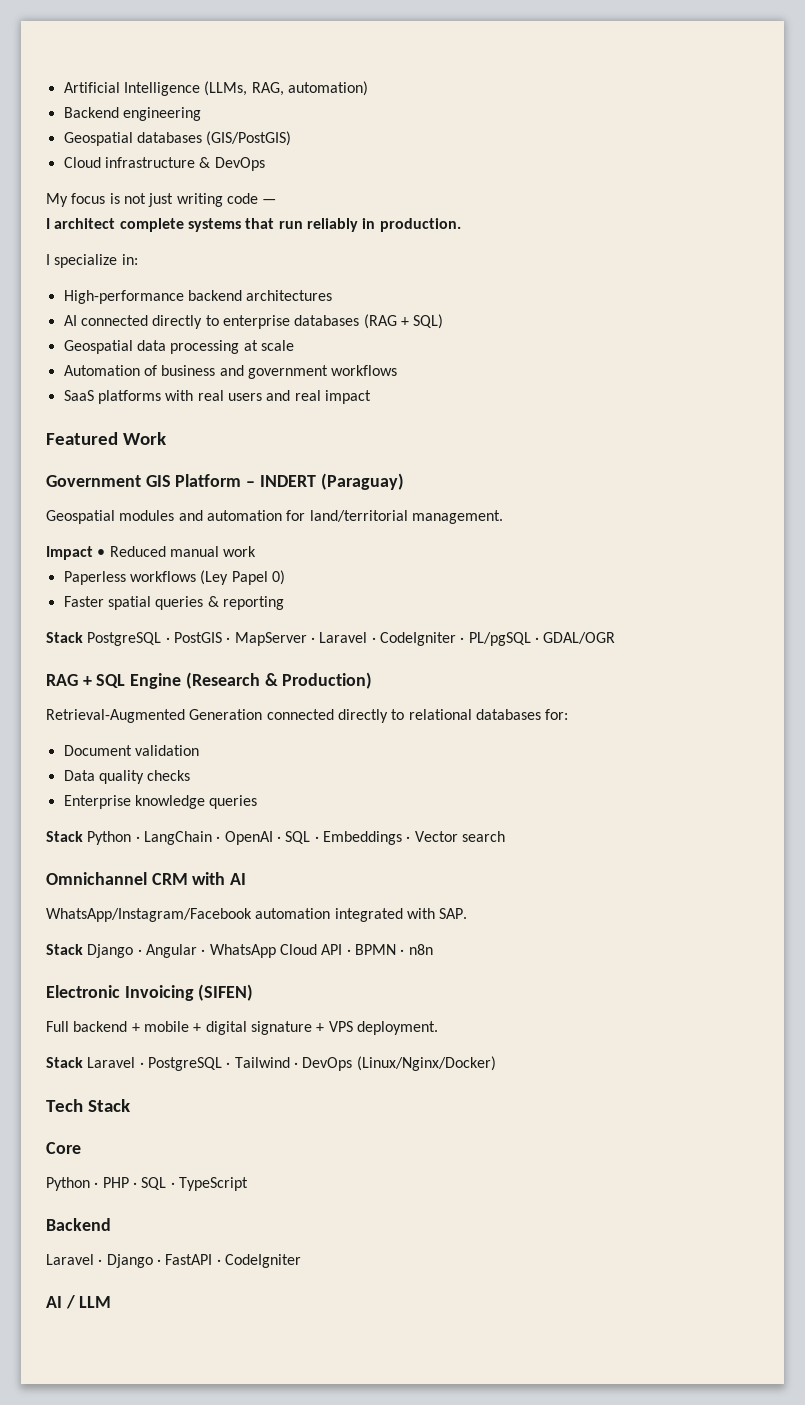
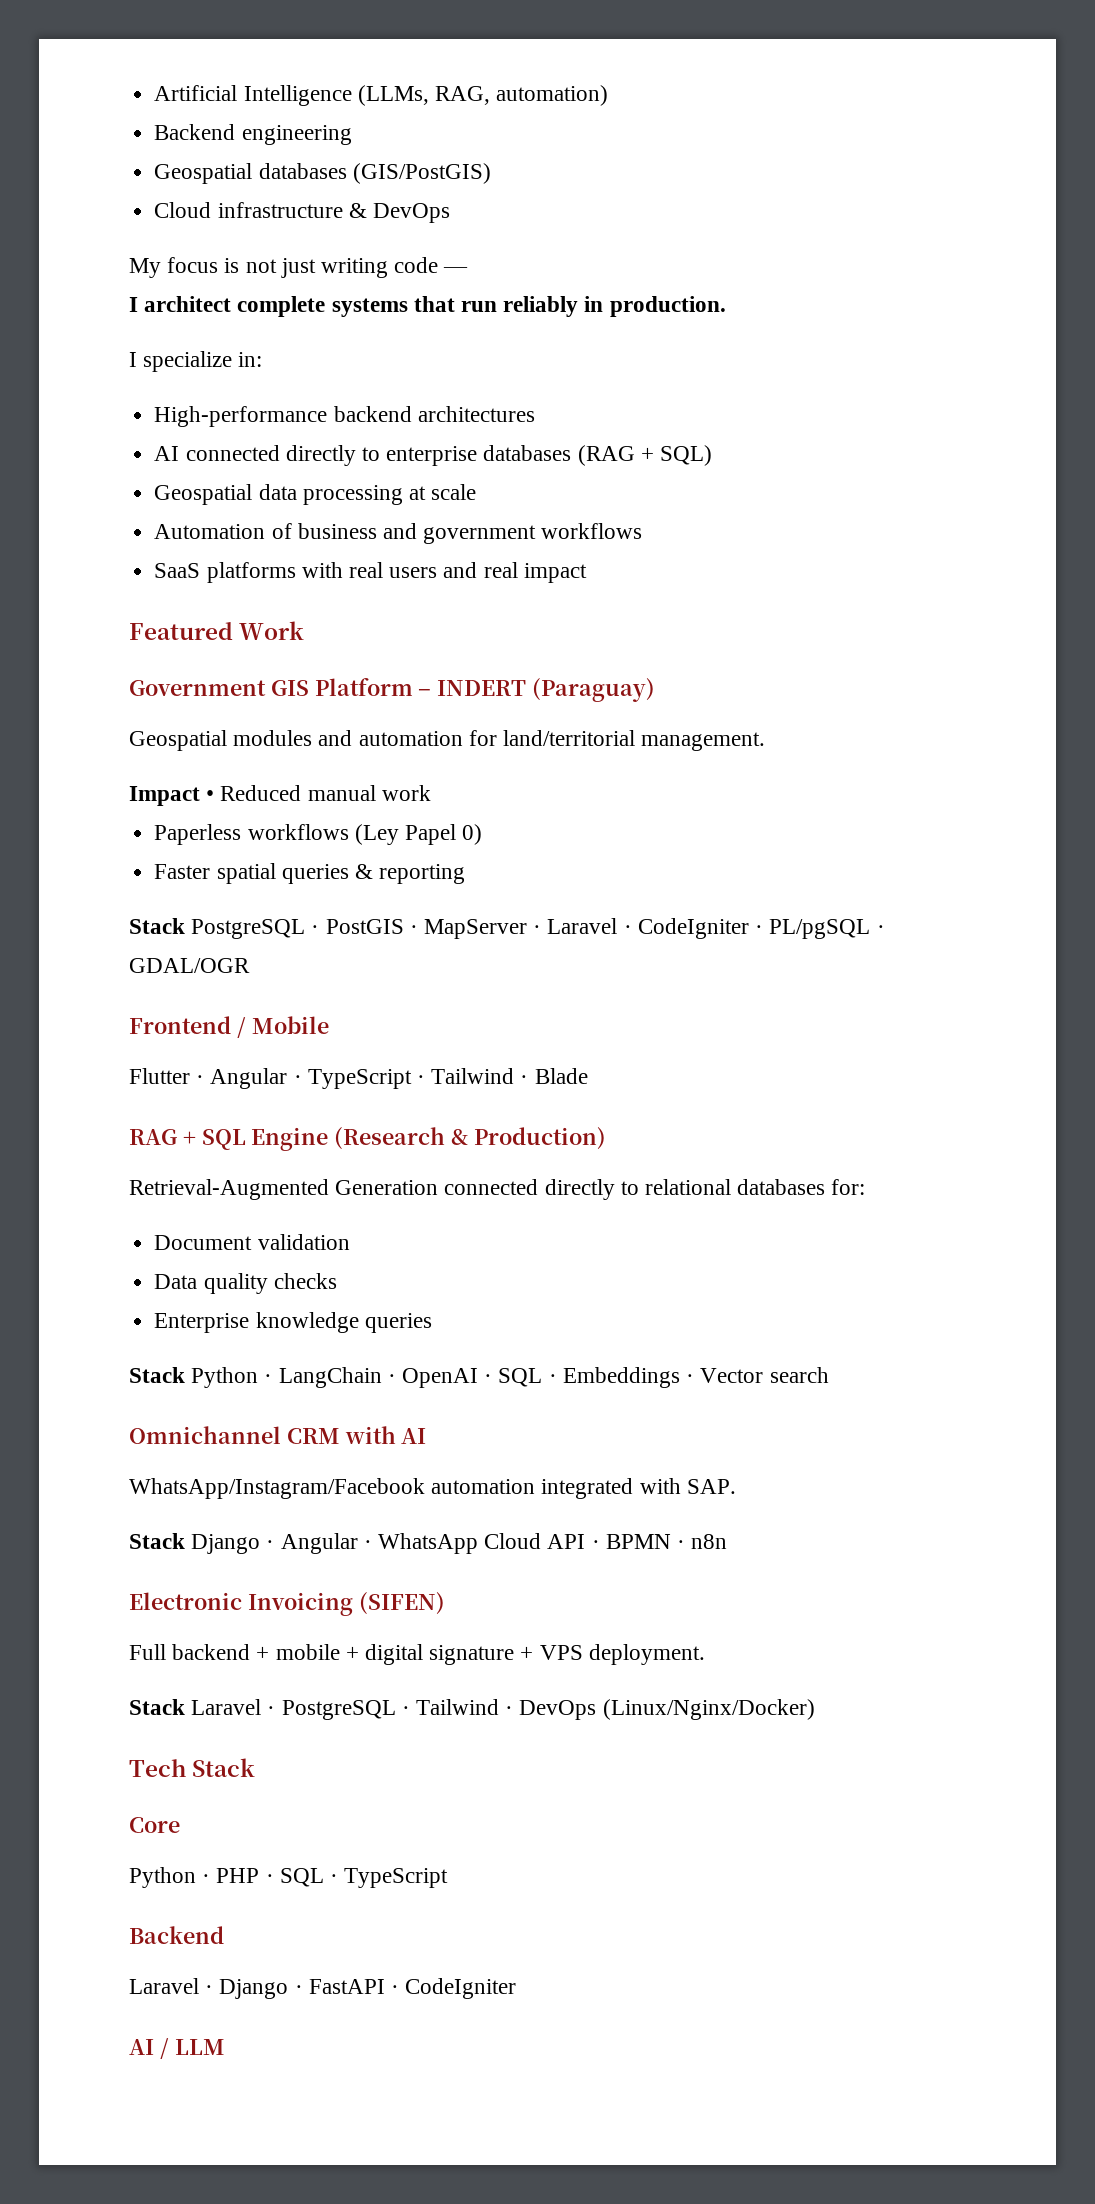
(616, 638) none -> [129,1016,329,1038] [129,1068,588,1089] // Frontend / Mobile // Flutter · Angular · TypeScript · Tailwind · Blade

